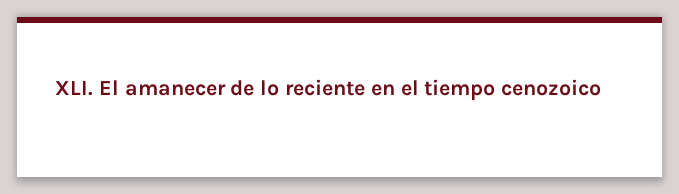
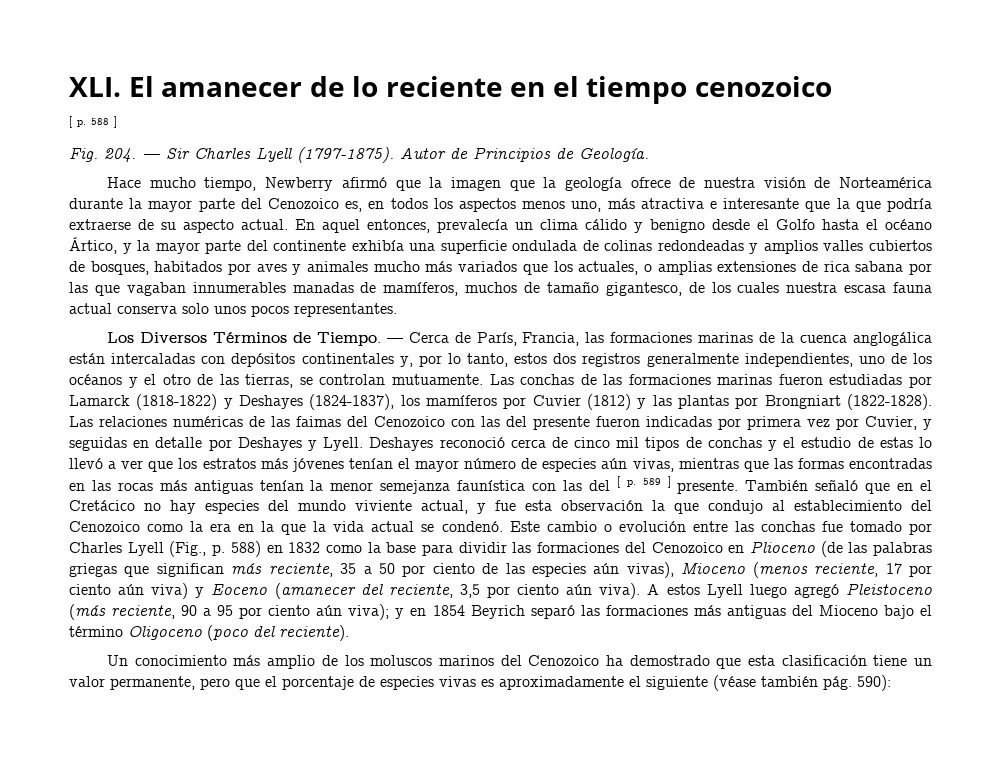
(602, 87) none -> [69,116,117,128] [69,147,649,163] [107,177,932,191] [69,198,933,212] [69,219,932,233] [69,237,932,254] [69,261,933,275] [69,281,932,296] [69,303,397,317] [107,332,932,346] [69,353,932,367] [69,374,932,388] [69,394,933,410] [69,416,932,430] [69,437,932,451] [69,458,933,472] [69,476,932,494] [69,500,932,514] [69,521,932,535] [69,541,933,557] [69,562,933,578] [69,583,932,599] [69,604,932,620] [69,625,349,641] [107,655,932,669] [69,675,891,691] // [ p. 588 ] // Fig. 204. — Sir Charles Lyell (1797-1875). Autor de Principios de Geología. // Hace mucho tiempo, Newberry afirmó que la imagen que la geología ofrece de nuestra visión de Norteamérica durante la mayor parte del Cenozoico es, en todos los aspectos menos uno, más atractiva e interesante que la que podría extraerse de su aspecto actual. En aquel entonces, prevalecía un clima cálido y benigno desde el Golfo hasta el océano Ártico, y la mayor parte del continente exhibía una superficie ondulada de colinas redondeadas y amplios valles cubiertos de bosques, habitados por aves y animales mucho más variados que los actuales, o amplias extensiones de rica sabana por las que vagaban innumerables manadas de mamíferos, muchos de tamaño gigantesco, de los cuales nuestra escasa fauna actual conserva solo unos pocos representantes. // Los Diversos Términos de Tiempo. — Cerca de París, Francia, las formaciones marinas de la cuenca anglogálica están intercaladas con depósitos continentales y, por lo tanto, estos dos registros generalmente independientes, uno de los océanos y el otro de las tierras, se controlan mutuamente. Las conchas de las formaciones marinas fueron estudiadas por Lamarck (1818-1822) y Deshayes (1824-1837), los mamíferos por Cuvier (1812) y las plantas por Brongniart (1822-1828). Las relaciones numéricas de las faimas del Cenozoico con las del presente fueron indicadas por primera vez por Cuvier, y seguidas en detalle por Deshayes y Lyell. Deshayes reconoció cerca de cinco mil tipos de conchas y el estudio de estas lo llevó a ver que los estratos más jóvenes tenían el mayor número de especies aún vivas, mientras que las formas encontradas en las rocas más antiguas tenían la menor semejanza faunística con las del [ p. 589 ] presente. También señaló que en el Cretácico no hay especies del mundo viviente actual, y fue esta observación la que condujo al establecimiento del Cenozoico como la era en la que la vida actual se condenó. Este cambio o evolución entre las conchas fue tomado por Charles Lyell (Fig., p. 588) en 1832 como la base para dividir las formaciones del Cenozoico en Plioceno (de las palabras griegas que significan más reciente, 35 a 50 por ciento de las especies aún vivas), Mioceno (menos reciente, 17 por ciento aún viva) y Eoceno (amanecer del reciente, 3,5 por ciento aún viva). A estos Lyell luego agregó Pleistoceno (más reciente, 90 a 95 por ciento aún viva); y en 1854 Beyrich separó las formaciones más antiguas del Mioceno bajo el término Oligoceno (poco del reciente). // Un conocimiento más amplio de los moluscos marinos del Cenozoico ha demostrado que esta clasificación tiene un valor permanente, pero que el porcentaje de especies vivas es aproximadamente el siguiente (véase también pág. 590):

